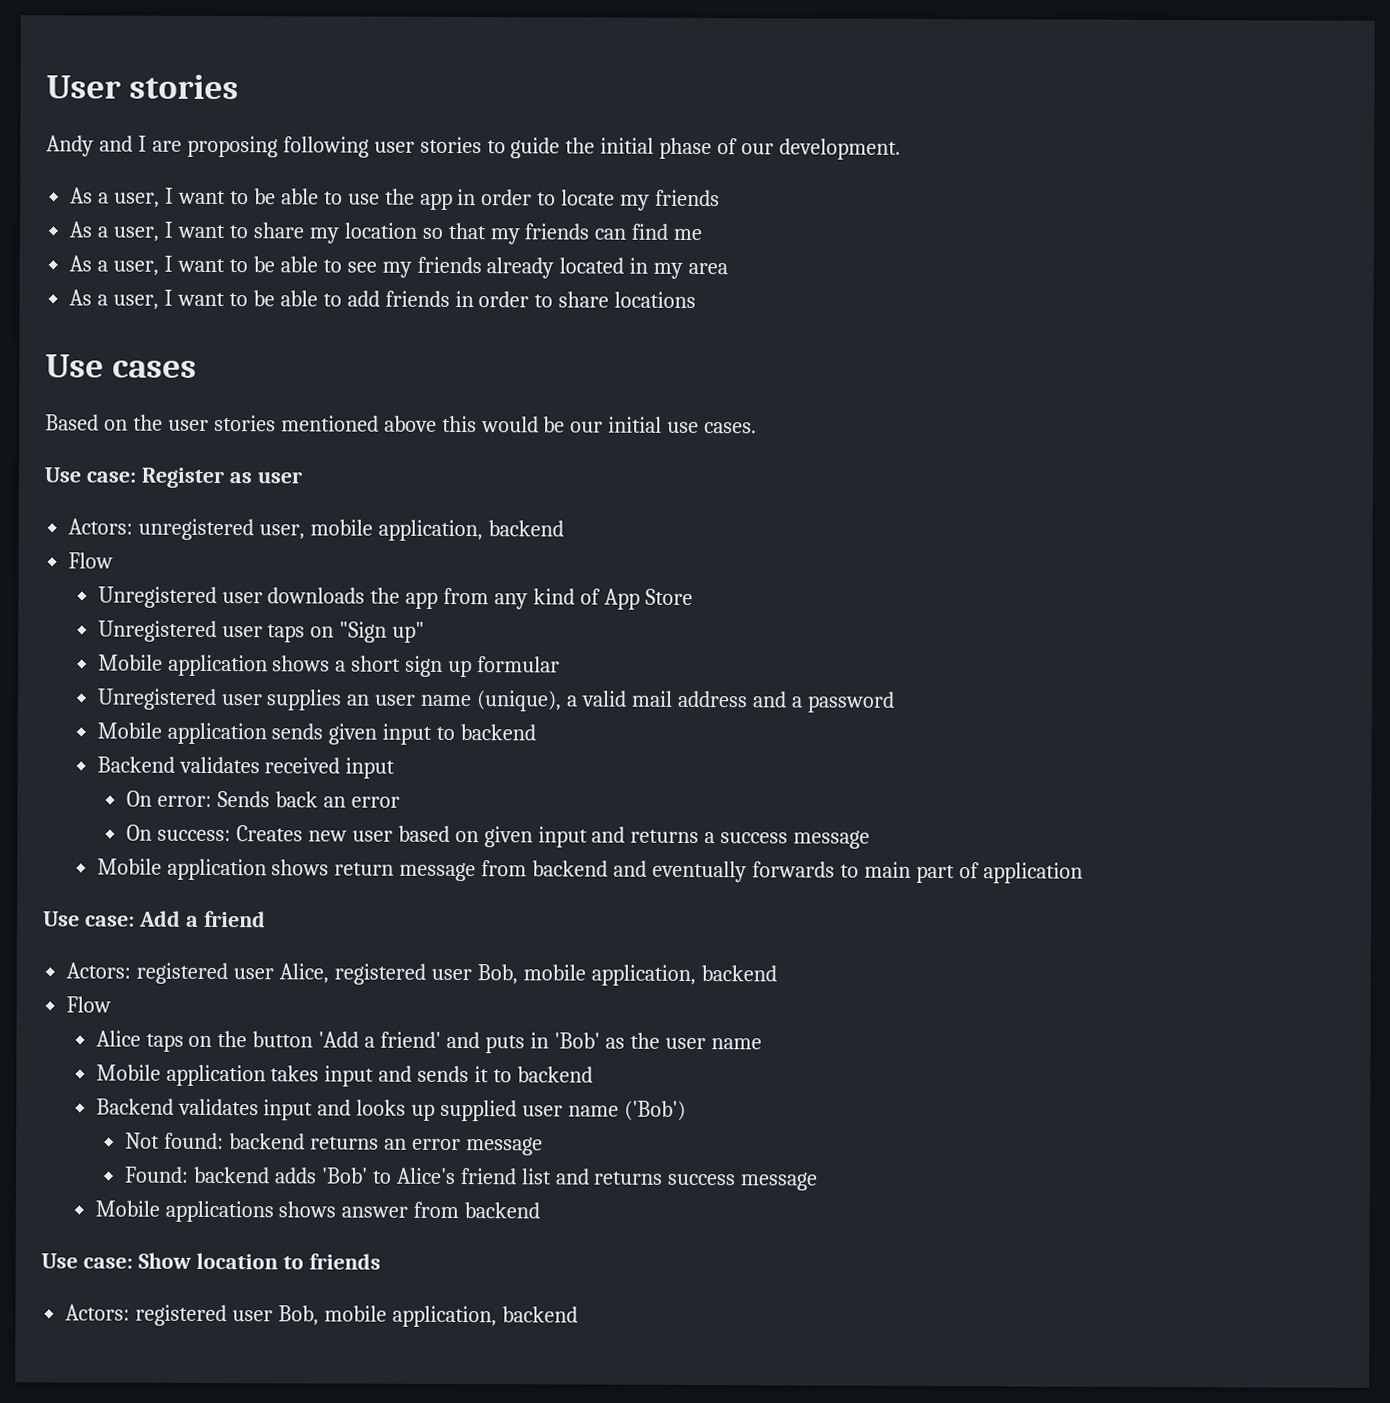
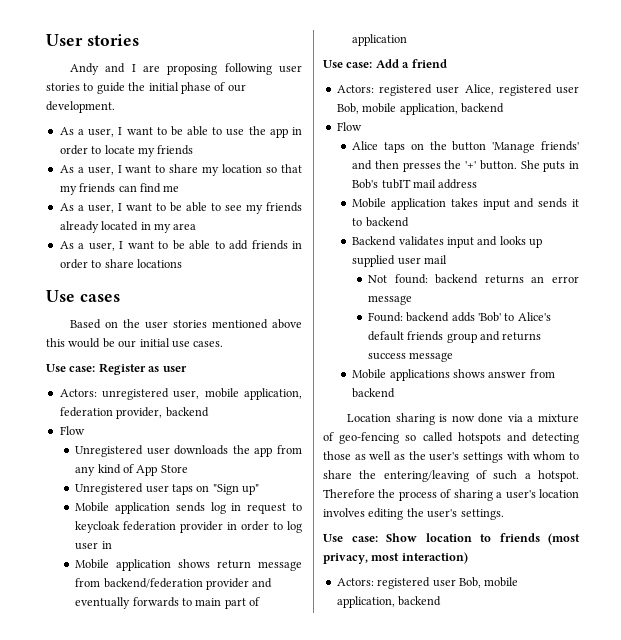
(483, 530) none -> [59,407,163,419] federation provider,
[272,655,561,678] [96,688,895,713] [96,722,537,745] [96,756,396,779] [125,790,400,808] [125,824,871,849] shows a short sign up formular // Unregistered user supplies an user name (unique), a valid mail address and a password // Mobile application sends given input to backend // Backend validates received input // On error: Sends back an error // On success: Creates new user based on given input and returns a success message -> [175,502,302,514] [75,521,302,533] [75,541,112,550] sends log in request to keycloak federation provider in order to log user in
[532,860,609,877] backend -> [103,578,250,590] backend/federation provider
[318,1031,762,1054] 'Add a friend' and puts in 'Bob' as the user name -> [492,141,579,153] [352,160,579,172] [352,179,478,189] 'Manage friends' and then presses the '+' button. She puts in Bob's tubIT mail address
[568,1100,687,1121] name ('Bob') -> [424,255,448,264] mail
[459,1168,552,1185] friend list -> [367,331,477,343] default friends group
(541, 1210) none -> [347,413,579,425] [323,432,579,444] [323,451,579,463] [323,470,579,482] [323,489,579,501] [323,508,504,520] // Location sharing is now done via a mixture of geo-fencing so called hotspots and detecting those as well as the user's settings with whom to share the entering/leaving of such a hotspot. Therefore the process of sharing a user's location involves editing the user's settings.
(381, 1261) none -> [548,533,580,545] [323,552,468,564] (most privacy, most interaction)

